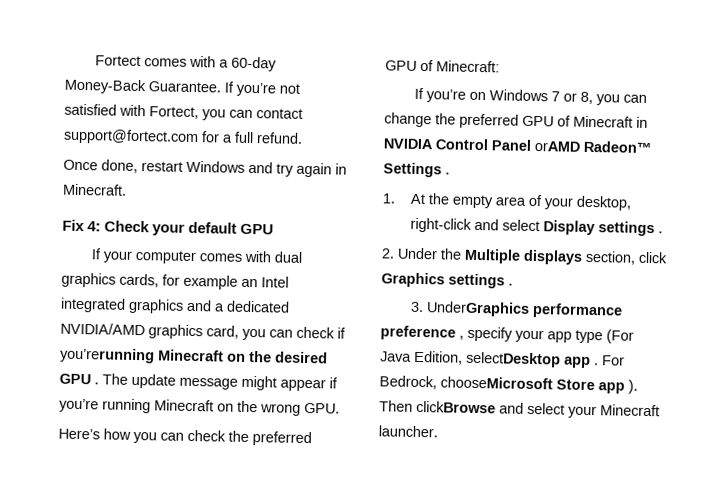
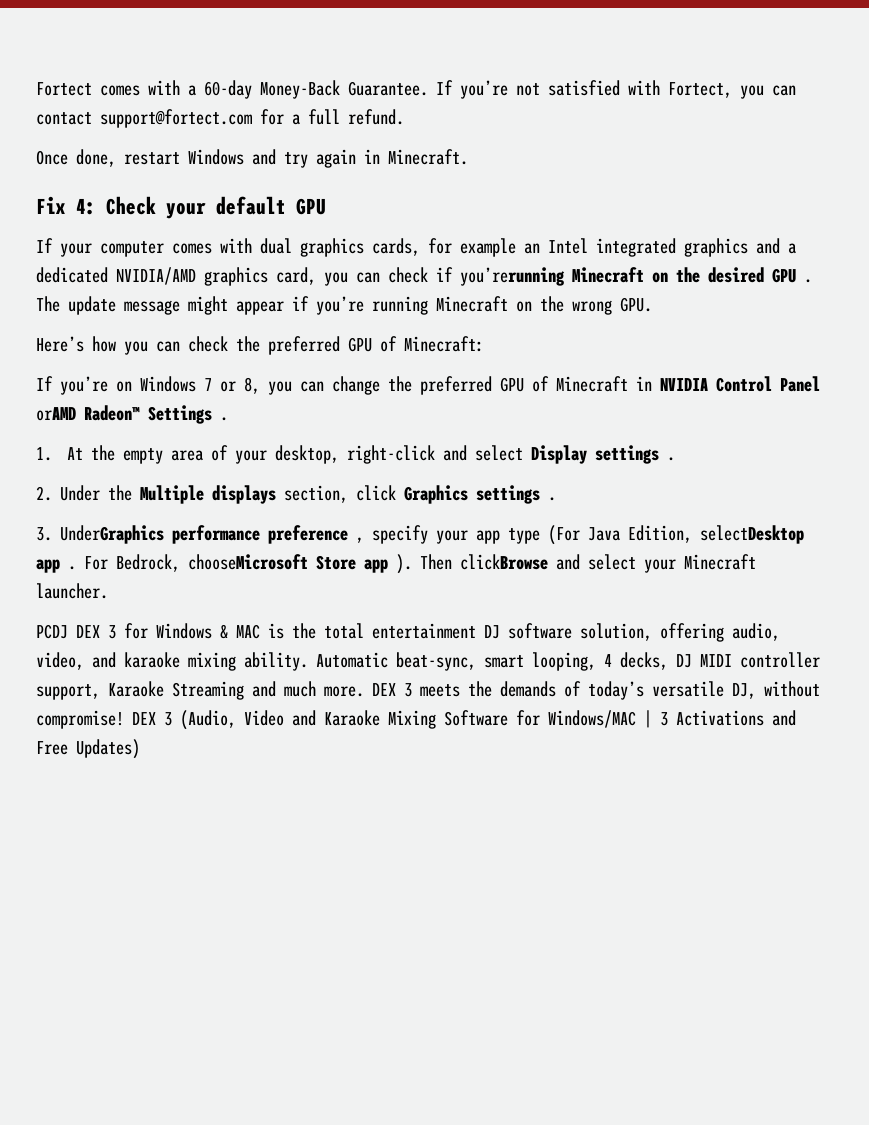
(438, 431) none -> [36,623,780,642] [36,652,820,671] [36,681,820,700] [36,710,796,730] [36,739,140,759] // PCDJ DEX 3 for Windows & MAC is the total entertainment DJ software solution, offering audio, video, and karaoke mixing ability. Automatic beat-sync, smart looping, 4 decks, DJ MIDI controller support, Karaoke Streaming and much more. DEX 3 meets the demands of today’s versatile DJ, without compromise! DEX 3 (Audio, Video and Karaoke Mixing Software for Windows/MAC | 3 Activations and Free Updates)

